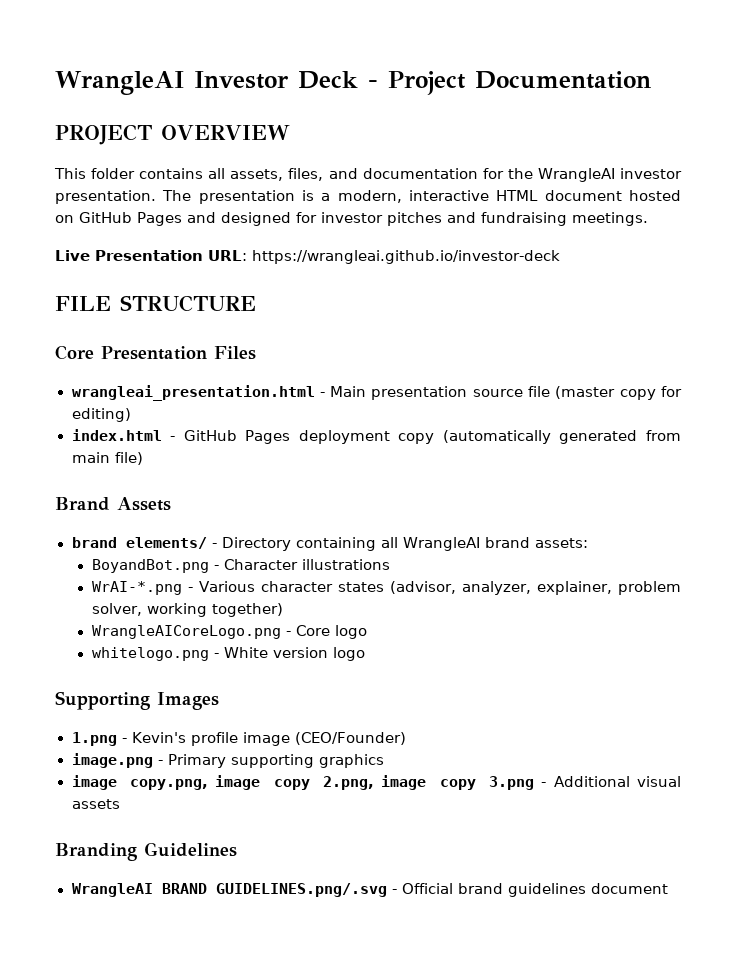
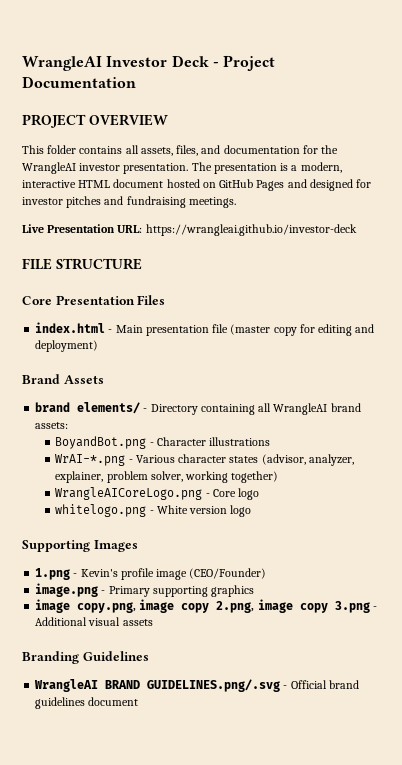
[71,385,315,401] wrangleai_presentation.html -> [35,322,106,333] index.html
[472,389,523,397] source -> (209, 330) none
[71,408,131,422] [71,429,681,444] [71,452,143,465] editing) // index.html - GitHub Pages deployment copy (automatically generated from main file) -> [318,324,375,336] [35,340,99,352] editing and deployment)

